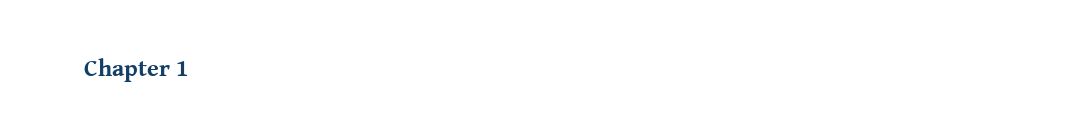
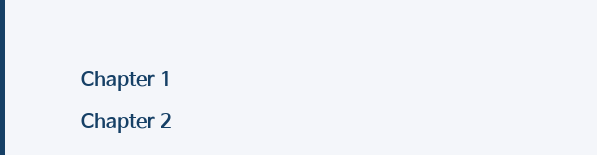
(189, 68) none -> [81,113,173,133] // Chapter 2

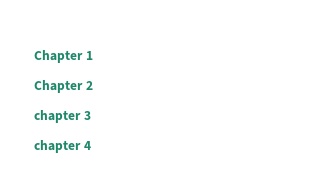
(173, 120) none -> [34,110,91,123] [34,140,91,153] // chapter 3 // chapter 4

